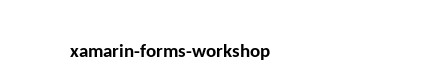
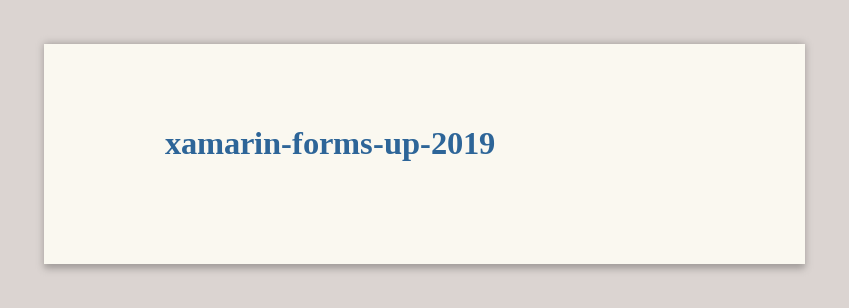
[70,44,270,60] xamarin-forms-workshop -> [165,132,495,161] xamarin-forms-up-2019

